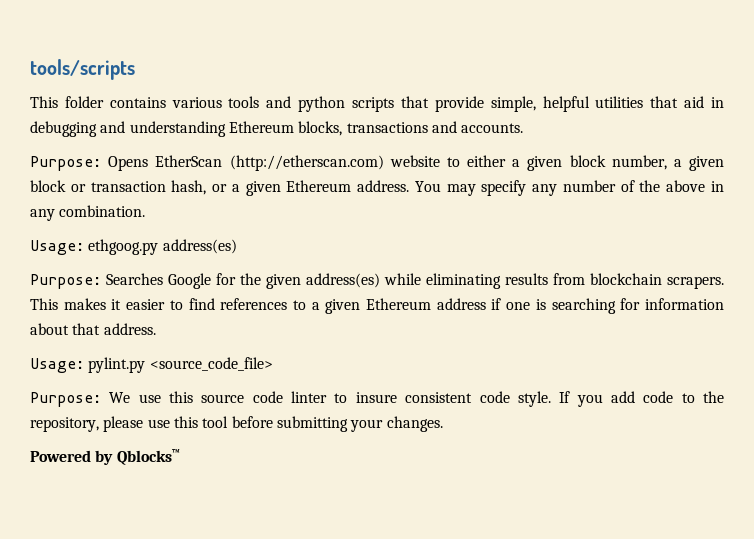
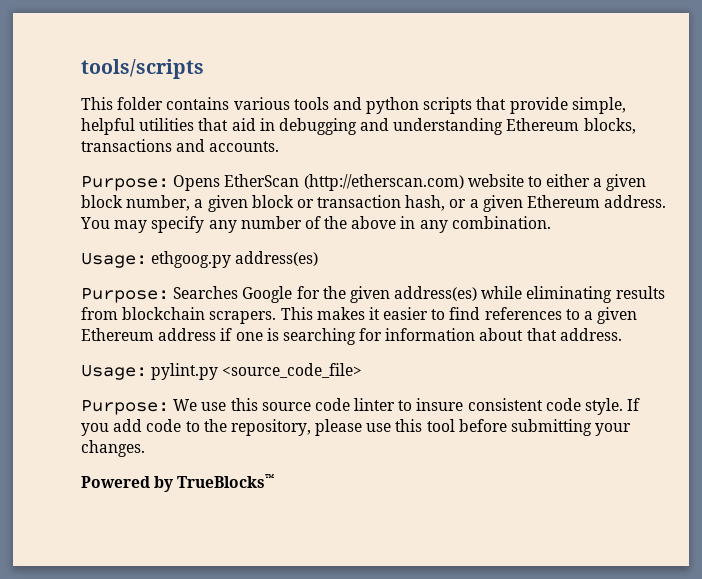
[116,449,180,465] Qblocks™ -> [177,474,275,488] TrueBlocks™

